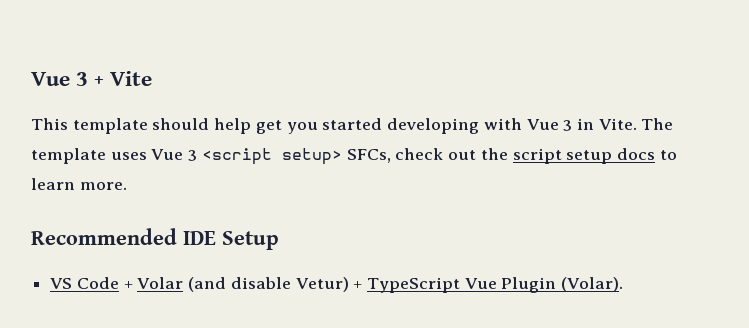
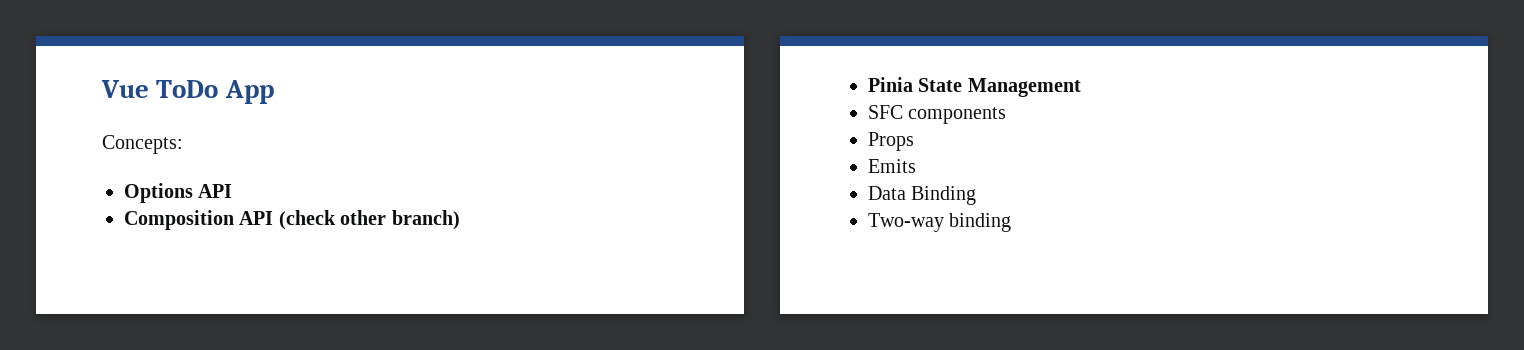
[31,71,153,86] [31,118,674,134] [31,148,677,165] [31,178,127,190] [31,228,279,250] [50,277,624,293] Vue 3 + Vite // This template should help get you started developing with Vue 3 in Vite. The template uses Vue 3 <script setup> SFCs, check out the script setup docs to learn more. // Recommended IDE Setup // VS Code + Volar (and disable Vetur) + TypeScript Vue Plugin (Volar). -> [101,80,274,104] [102,135,183,154] [124,183,233,203] [124,210,460,230] [868,77,1081,97] [868,105,1007,124] [868,132,914,151] [868,159,916,173] [868,186,977,205] [868,213,1012,232] Vue ToDo App // Concepts: // Options API // Composition API (check other branch) // Pinia State Management // SFC components // Props // Emits // Data Binding // Two-way binding

